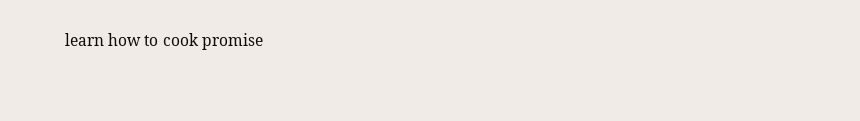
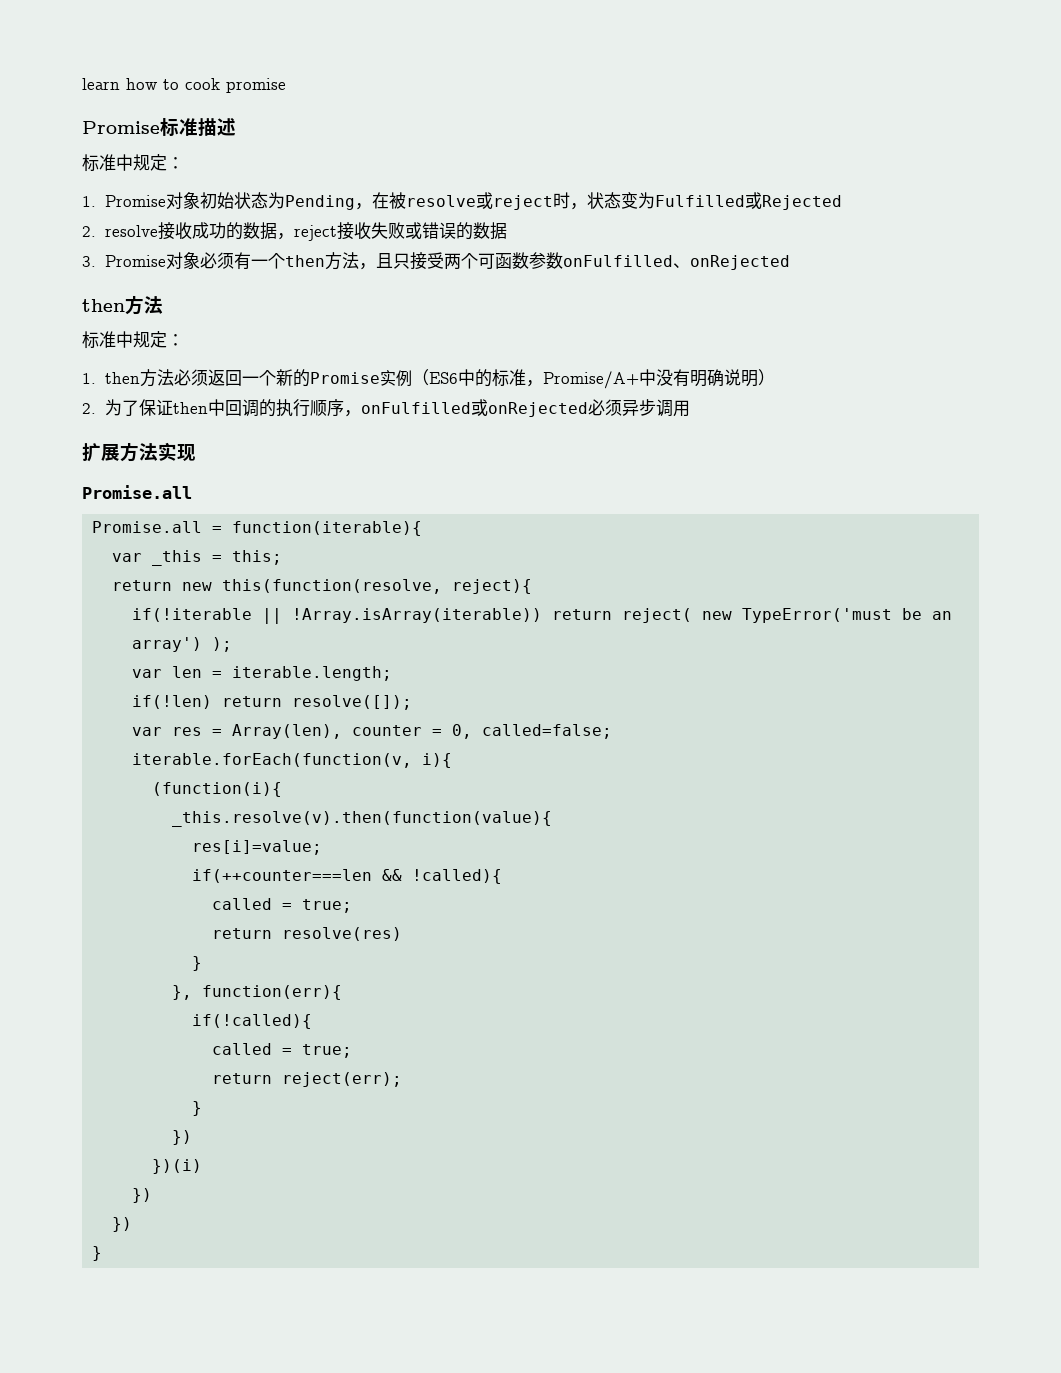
(263, 41) none -> [82,118,236,136] [82,154,184,172] [82,192,842,210] [82,222,507,241] [82,252,790,270] [82,295,163,315] [82,331,184,349] [82,369,775,389] [82,399,690,417] [82,442,196,462] [82,485,192,499] [92,521,423,536] [112,550,283,566] [112,579,533,594] [132,608,953,624] [132,637,233,652] [132,666,393,681] [132,695,413,710] [132,724,613,739] [132,753,453,768] [152,782,283,797] [172,811,553,827] [192,840,323,855] [192,869,503,884] [212,898,353,913] [212,927,403,941] [192,956,203,971] [172,985,343,1000] [192,1014,313,1029] [212,1043,353,1058] [212,1072,403,1087] [192,1101,203,1116] [172,1130,193,1145] [152,1159,203,1174] [132,1188,153,1203] [112,1217,133,1232] [92,1246,103,1261] // Promise标准描述 // 标准中规定： // 1. Promise对象初始状态为Pending，在被resolve或reject时，状态变为Fulfilled或Rejected // 2. resolve接收成功的数据，reject接收失败或错误的数据 // 3. Promise对象必须有一个then方法，且只接受两个可函数参数onFulfilled、onRejected // then方法 // 标准中规定： // 1. then方法必须返回一个新的Promise实例（ES6中的标准，Promise/A+中没有明确说明） // 2.为了保证then中回调的执行顺序，onFulfilled或onRejected必须异步调用 // 扩展方法实现 // Promise.all // Promise.all = function(iterable){ // var _this = this; // return new this(function(resolve, reject){ // if(!iterable || !Array.isArray(iterable)) return reject( new TypeError('must be an array') ); // var len = iterable.length; // if(!len) return resolve([]); // var res = Array(len), counter = 0, called=false; // iterable.forEach(function(v, i){ // (function(i){ // _this.resolve(v).then(function(value){ // res[i]=value; // if(++counter===len && !called){ // called = true; // return resolve(res) // } // }, function(err){ // if(!called){ // called = true; // return reject(err); // } // }) // })(i) // }) // }) // }

